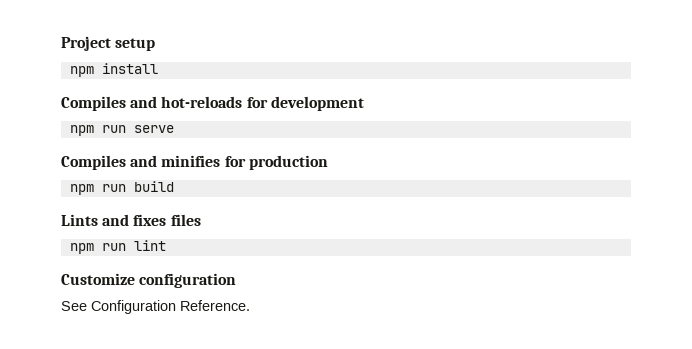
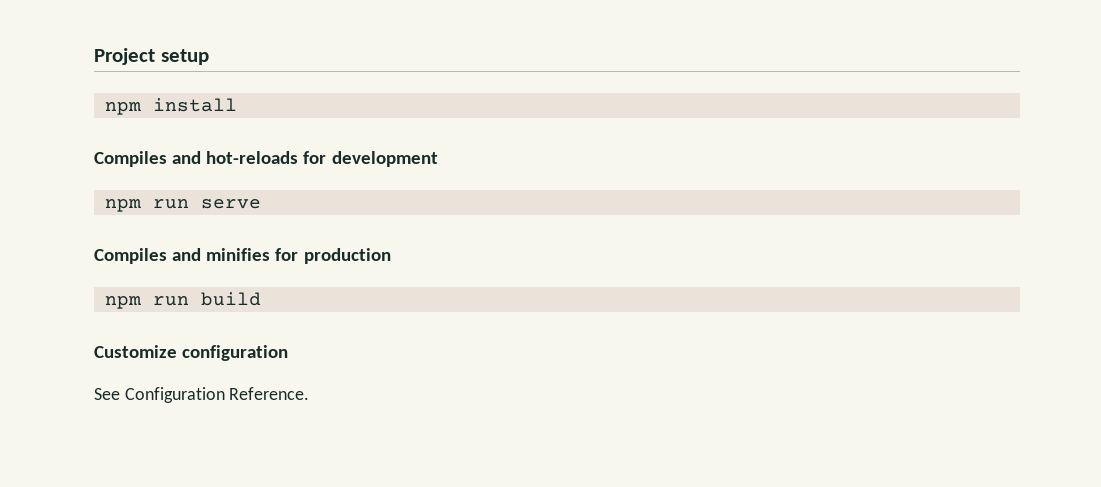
[61,214,201,226] [69,240,166,254] // Lints and fixes files // npm run lint -> (261, 299) none

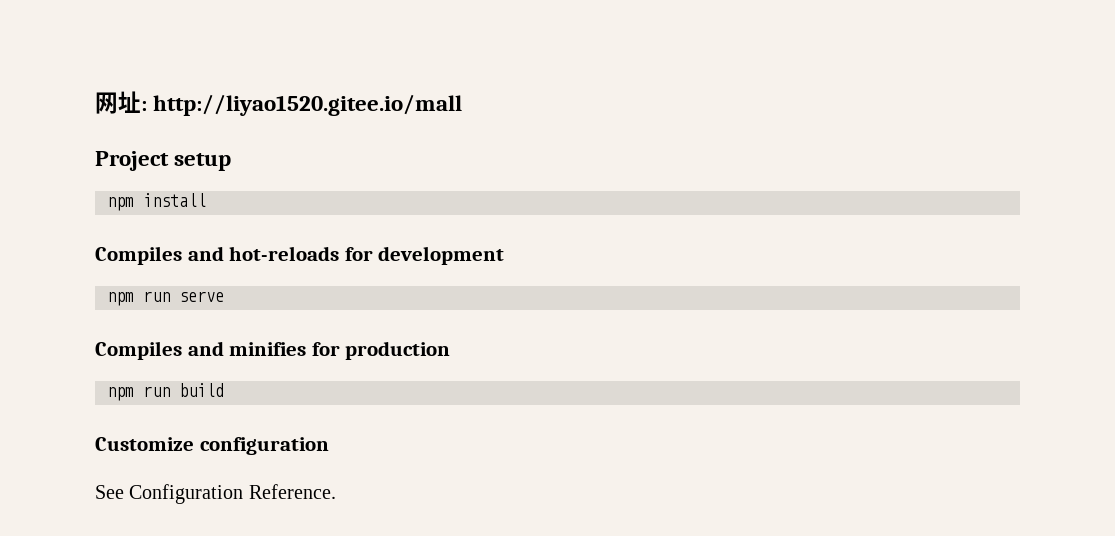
(94, 56) none -> [95,91,463,116] 网址: http://liyao1520.gitee.io/mall //

